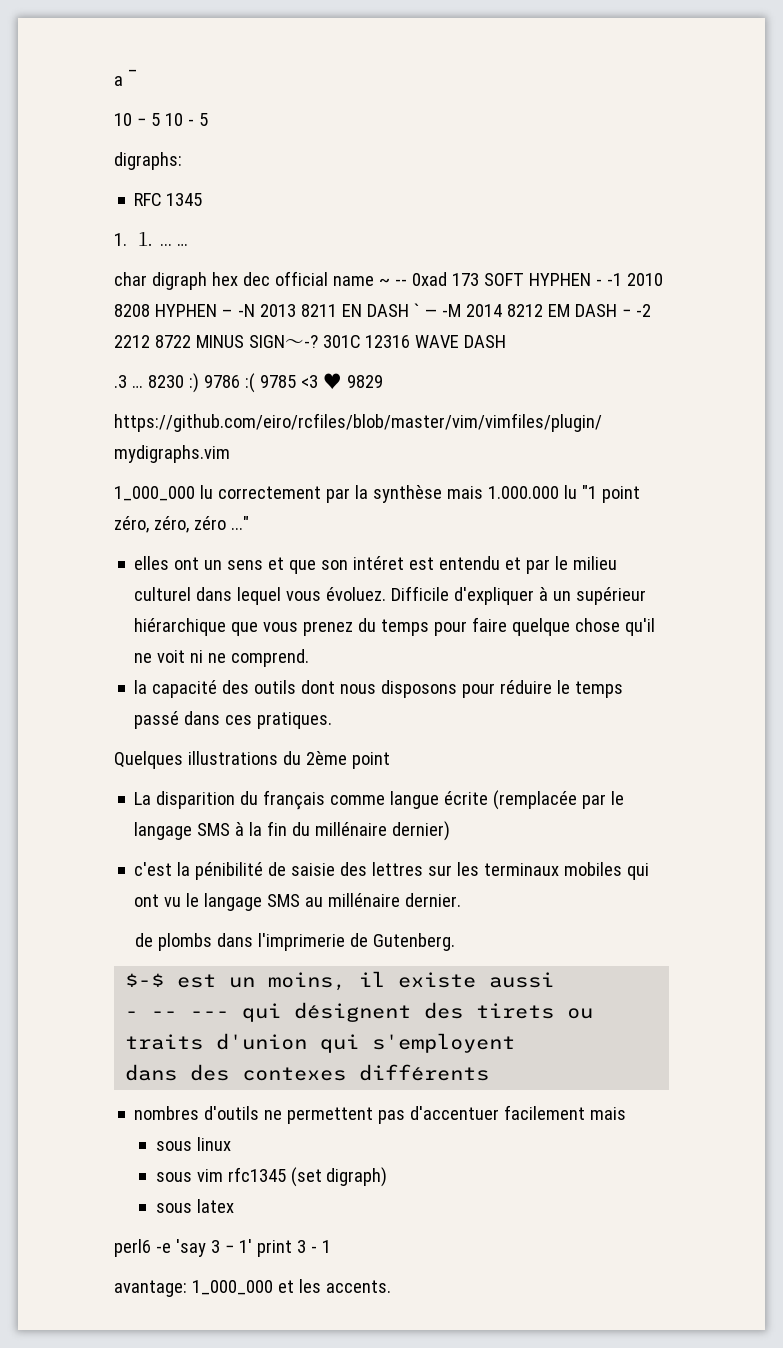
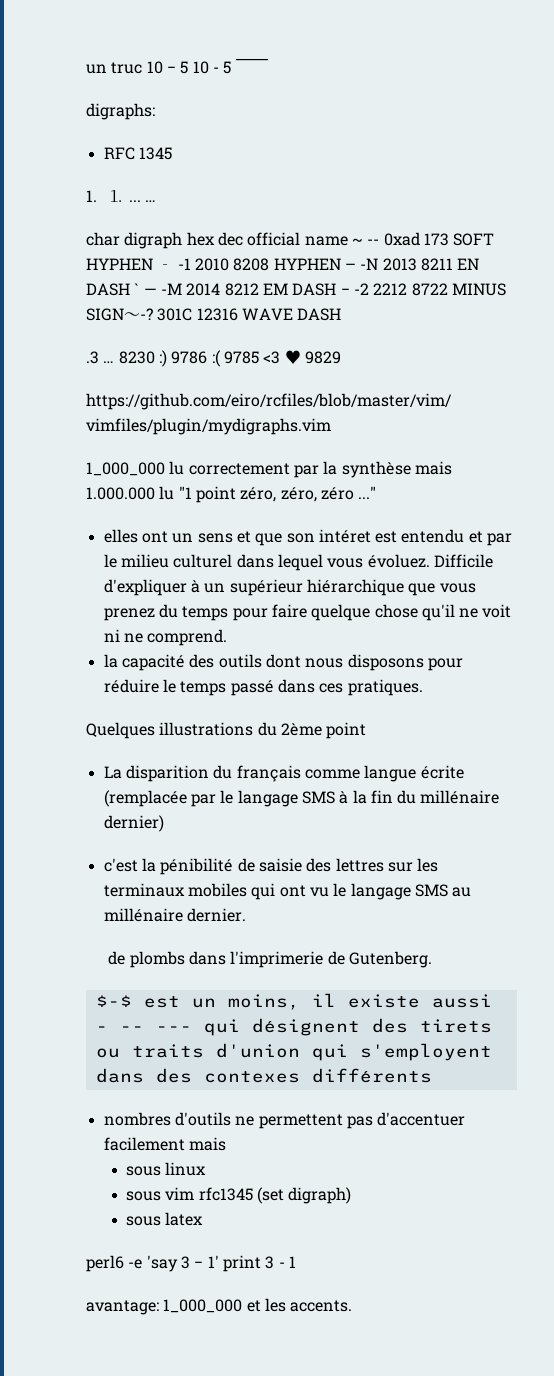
[114,69,137,86] a ‾ // -> [86,62,143,74] un truc
(208, 119) none -> [234,58,269,73] ‾‾‾‾

